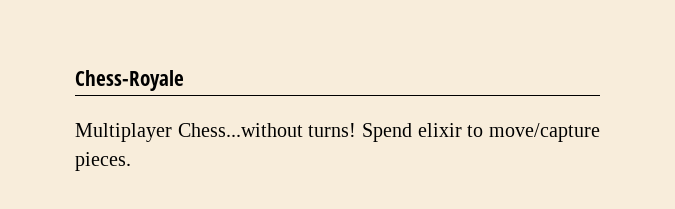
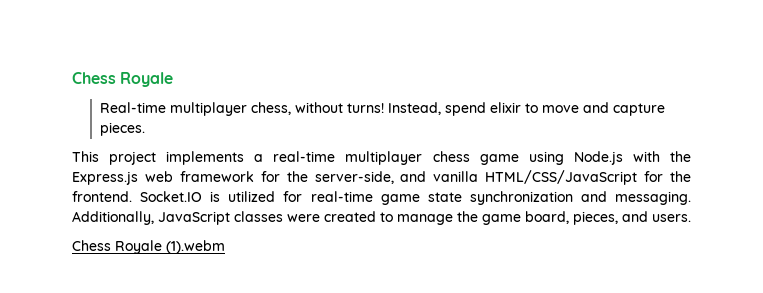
[75,70,184,91] [75,123,601,142] [75,152,131,171] Chess-Royale // Multiplayer Chess...without turns! Spend elixir to move/capture pieces. -> [72,72,174,87] [99,102,665,116] [99,122,145,136] [72,151,691,165] [72,170,691,185] [72,191,692,205] [72,211,691,225] [72,240,225,254] Chess Royale // Real-time multiplayer chess, without turns! Instead, spend elixir to move and capture pieces. // This project implements a real-time multiplayer chess game using Node.js with the Express.js web framework for the server-side, and vanilla HTML/CSS/JavaScript for the frontend. Socket.IO is utilized for real-time game state synchronization and messaging. Additionally, JavaScript classes were created to manage the game board, pieces, and users. // Chess Royale (1).webm

